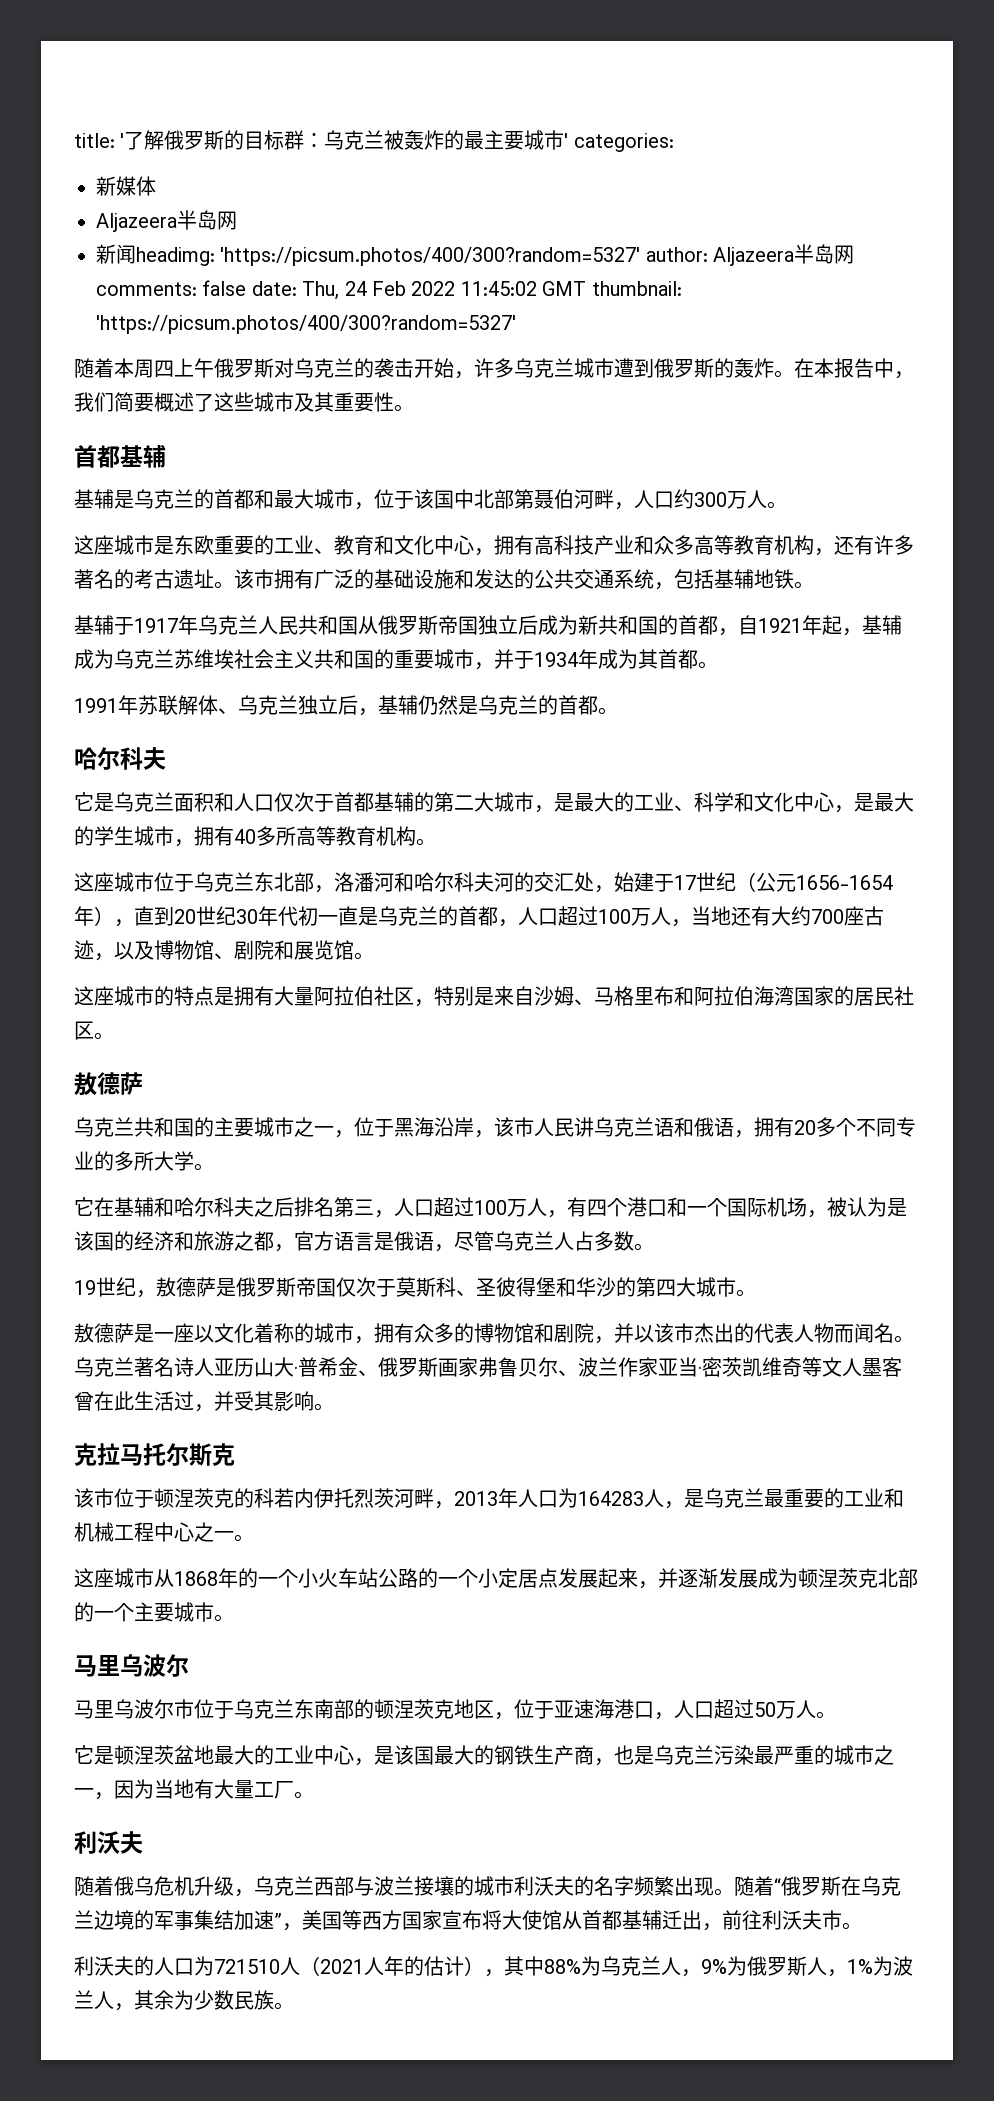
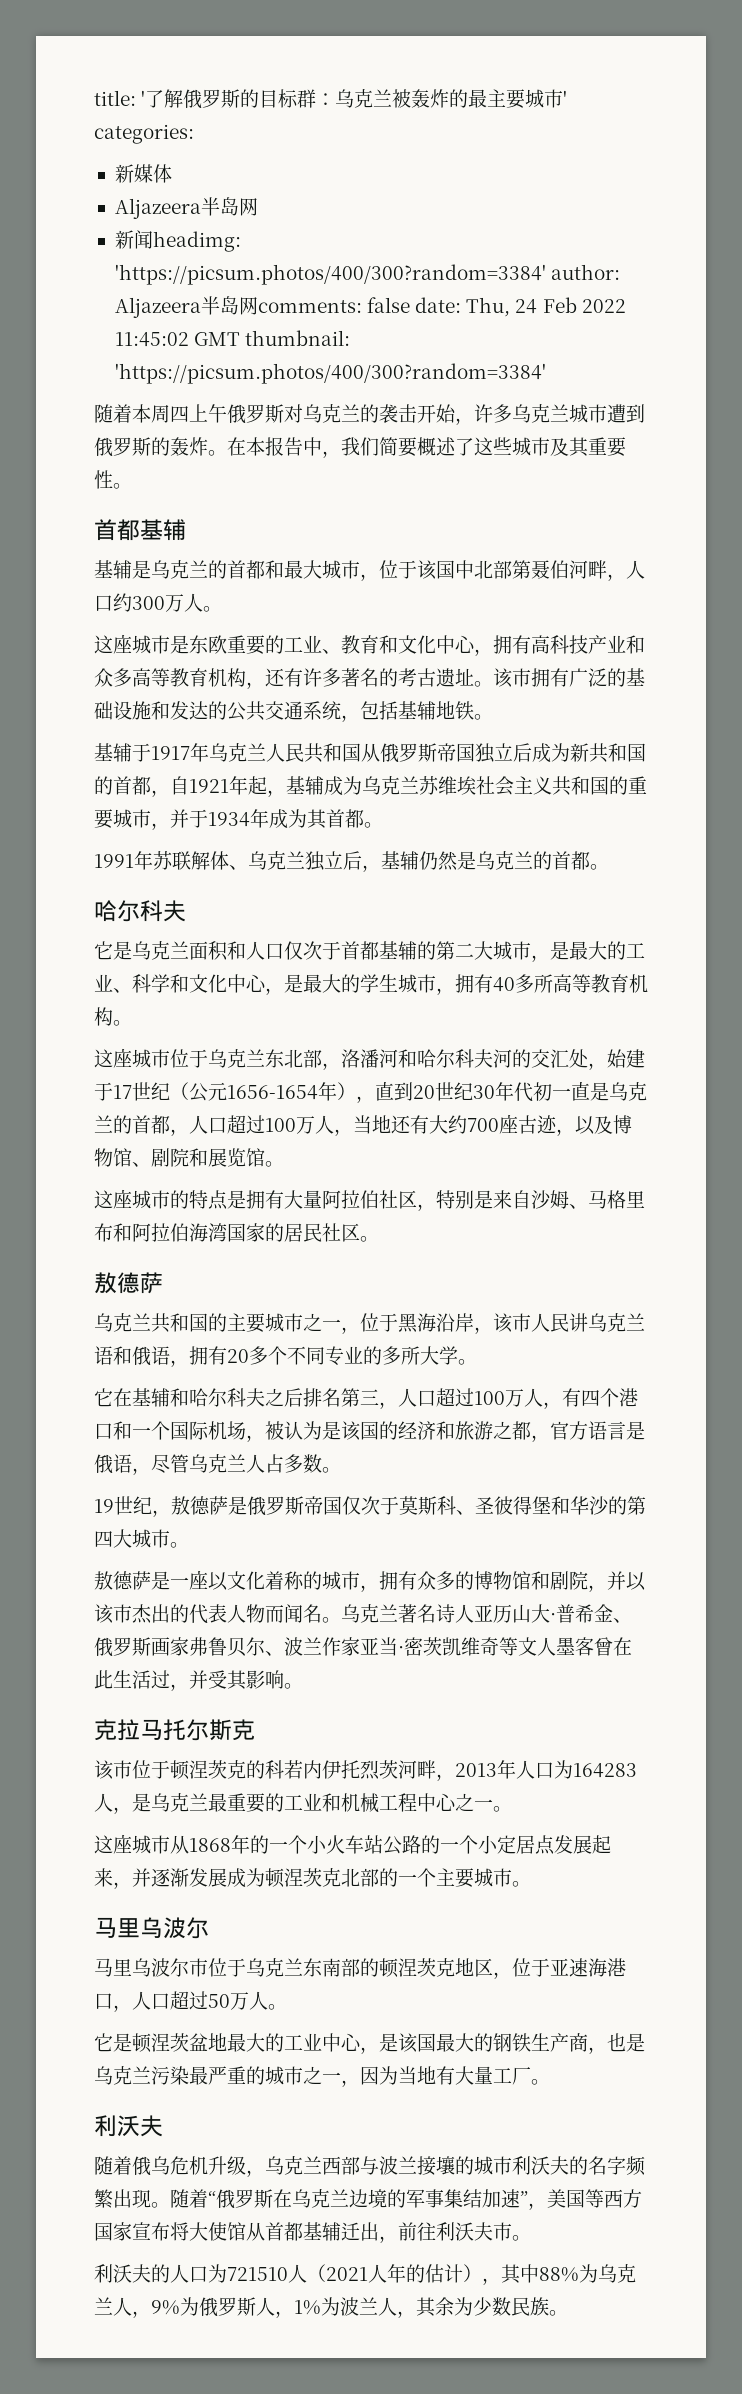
[220,247,641,266] 'https://picsum.photos/400/300?random=5327' -> [114,264,546,285] 'https://picsum.photos/400/300?random=3384'
[96,315,516,334] 'https://picsum.photos/400/300?random=5327' -> [114,363,546,384] 'https://picsum.photos/400/300?random=3384'

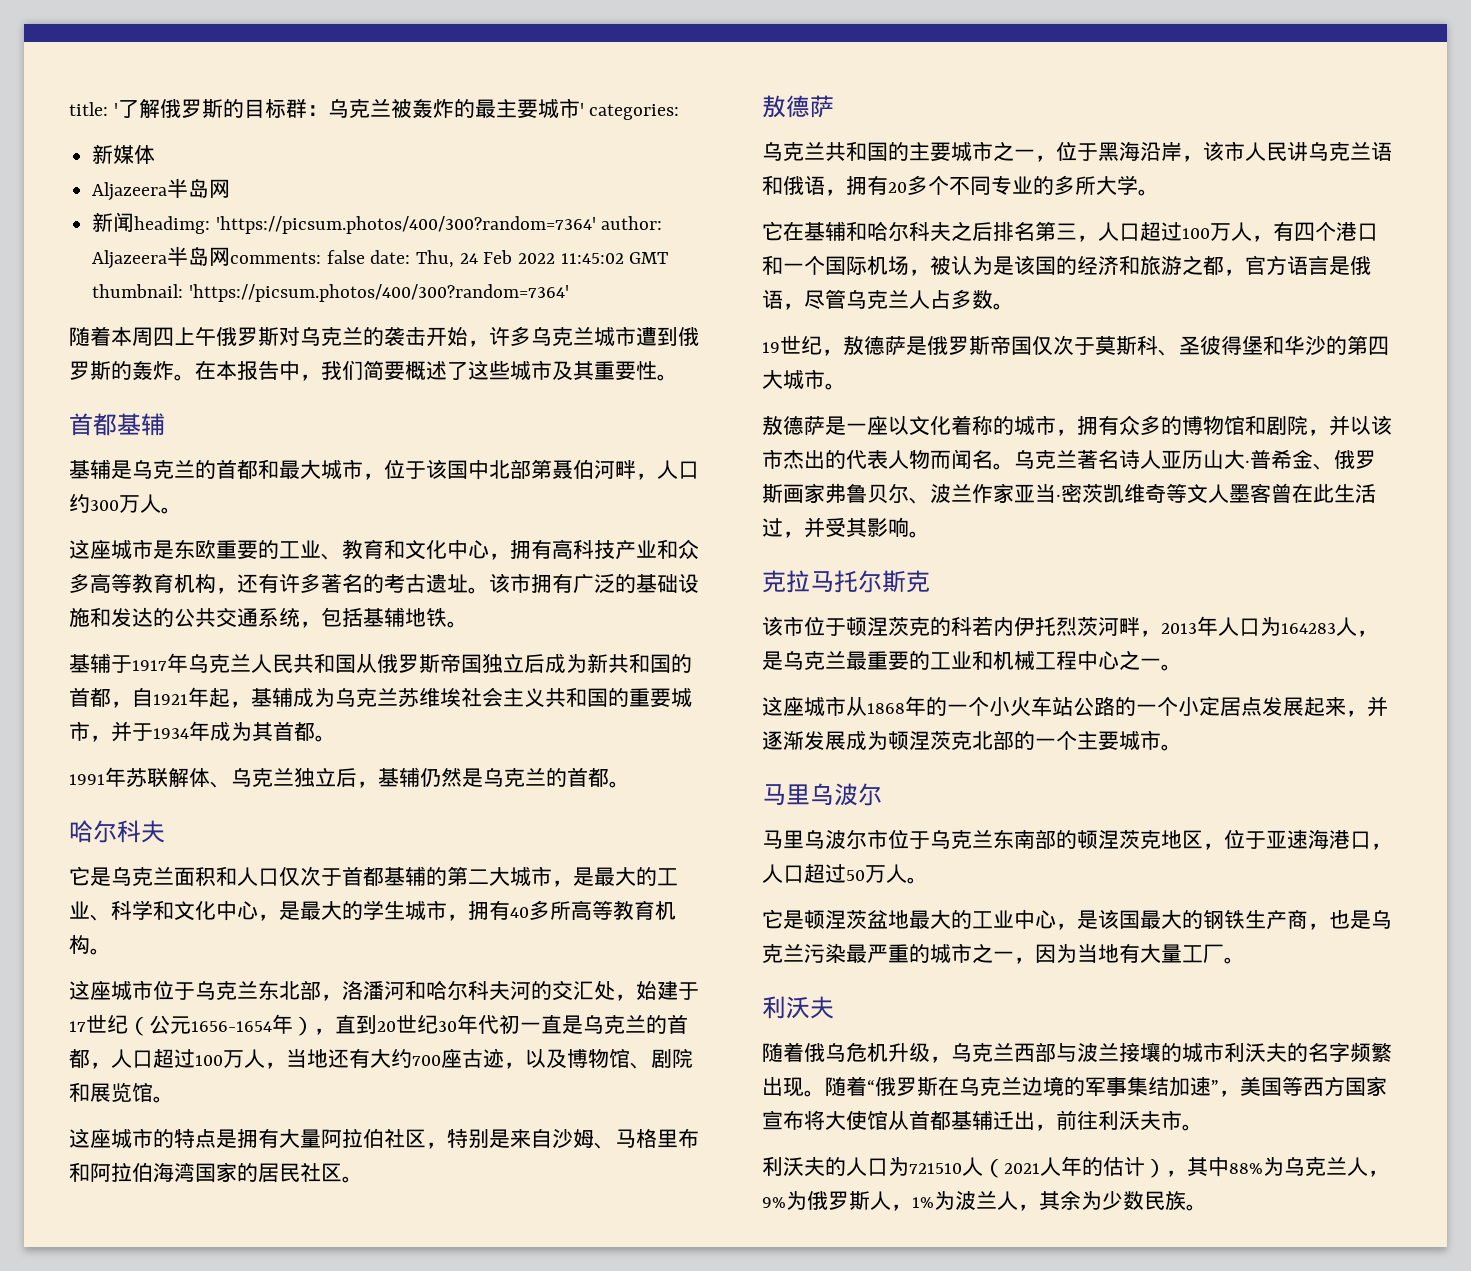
[114,264,546,285] 'https://picsum.photos/400/300?random=3384' -> [215,216,596,234] 'https://picsum.photos/400/300?random=7364'
[114,363,546,384] 'https://picsum.photos/400/300?random=3384' -> [188,284,569,302] 'https://picsum.photos/400/300?random=7364'

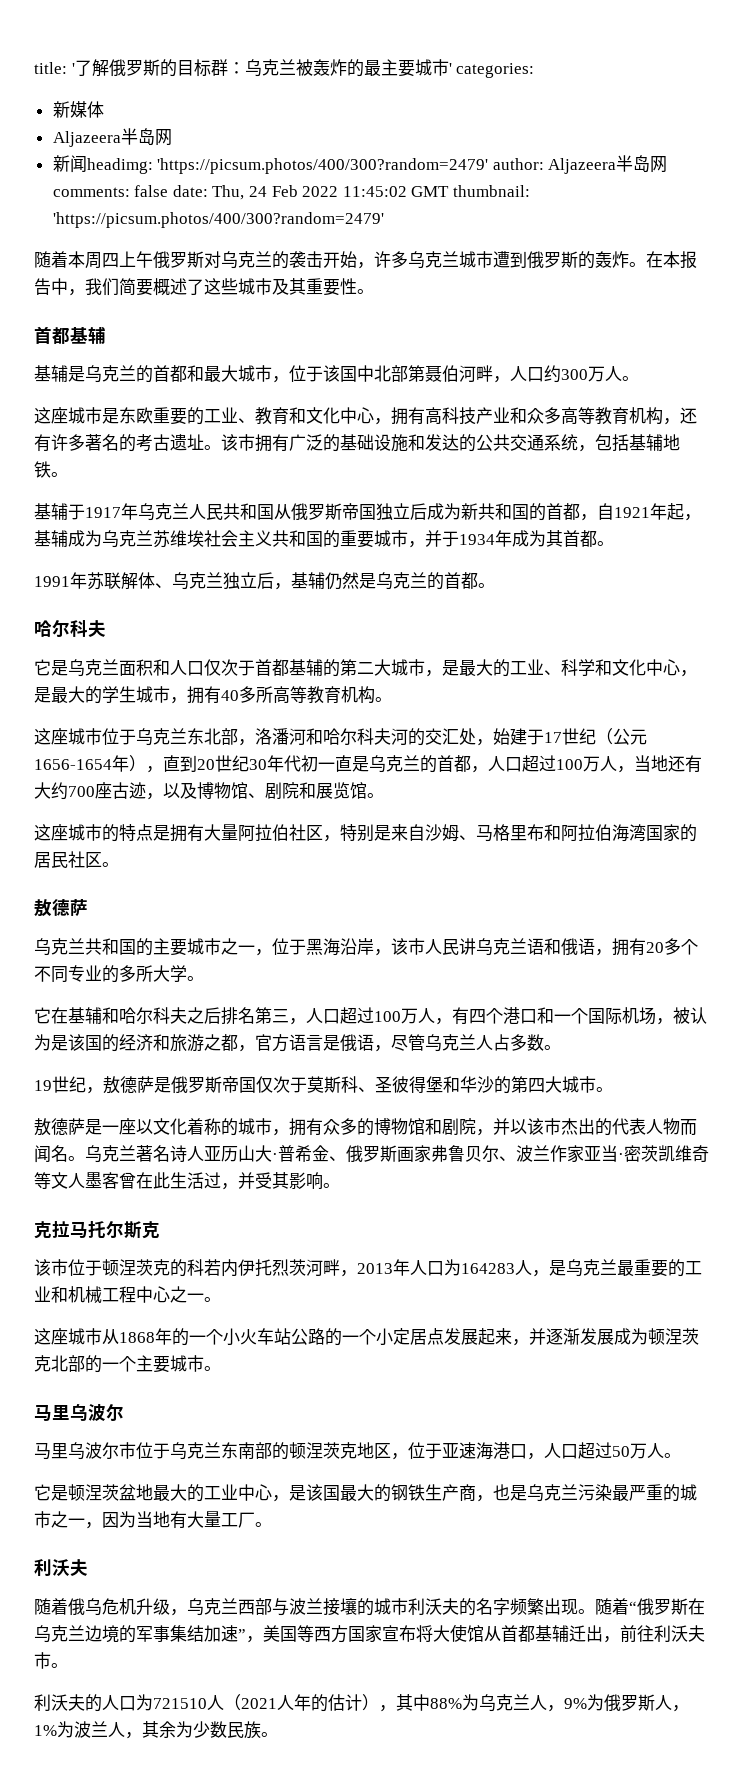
[215,216,596,234] 'https://picsum.photos/400/300?random=7364' -> [157,158,489,174] 'https://picsum.photos/400/300?random=2479'
[188,284,569,302] 'https://picsum.photos/400/300?random=7364' -> [52,212,384,228] 'https://picsum.photos/400/300?random=2479'

